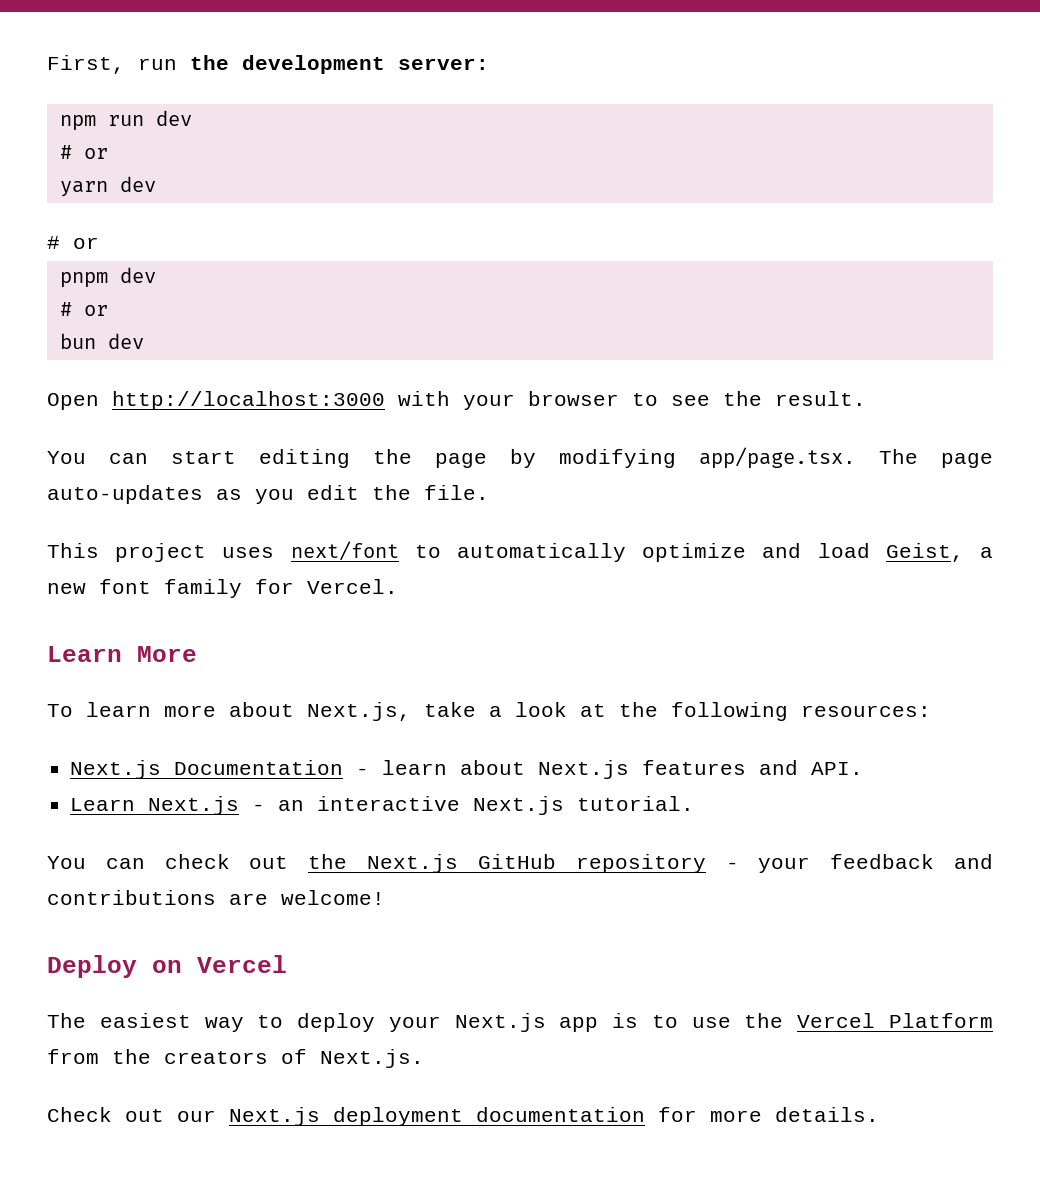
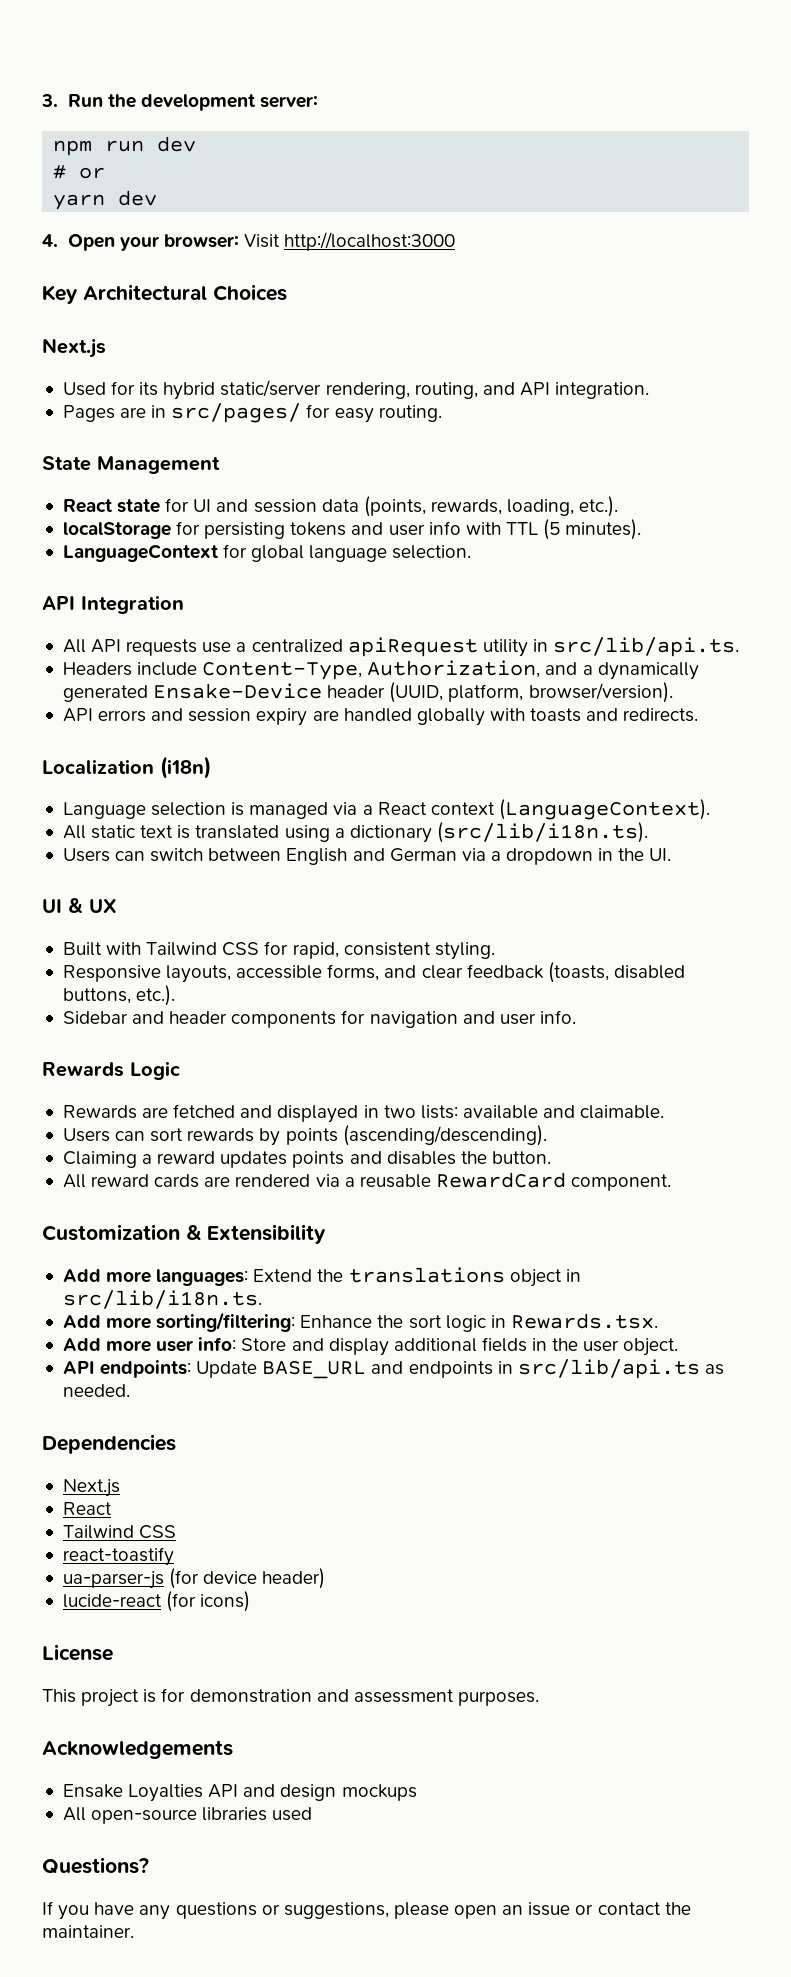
[47,55,177,74] First, run -> [41,94,103,107] 3. Run
[47,236,99,249] [59,267,156,288] [59,302,108,316] [59,333,144,349] [47,391,866,410] [47,447,993,469] [47,485,489,504] [47,541,994,562] [47,579,398,598] [47,646,197,662] [47,702,931,721] [70,760,864,779] [70,796,695,815] [47,854,994,873] [47,890,385,905] [47,955,287,978] [47,1013,993,1032] [47,1049,424,1068] [47,1107,879,1126] # or // pnpm dev // # or // bun dev // Open http://localhost:3000 with your browser to see the result. // You can start editing the page by modifying app/page.tsx. The page auto-updates as you edit the file. // This project uses next/font to automatically optimize and load Geist, a new font family for Vercel. // Learn More // To learn more about Next.js, take a look at the following resources: // Next.js Documentation - learn about Next.js features and API. // Learn Next.js - an interactive Next.js tutorial. // You can check out the Next.js GitHub repository - your feedback and contributions are welcome! // Deploy on Vercel // The easiest way to deploy your Next.js app is to use the Vercel Platform from the creators of Next.js. // Check out our Next.js deployment documentation for more details. -> [42,232,456,251] [42,284,287,304] [42,338,106,358] [62,380,650,400] [62,403,442,423] [42,456,220,474] [62,496,619,517] [62,519,642,540] [62,544,472,562] [42,595,184,614] [62,637,740,657] [62,660,699,680] [62,682,673,703] [62,708,699,726] [42,756,211,779] [62,799,710,820] [62,822,648,843] [62,848,672,865] [42,898,117,913] [62,941,495,960] [62,962,685,983] [62,985,176,1006] [62,1010,576,1028] [42,1061,181,1080] [62,1104,665,1123] [62,1125,547,1146] [62,1151,551,1168] [62,1172,672,1191] [42,1224,326,1244] [62,1267,581,1287] [62,1290,262,1309] [62,1312,658,1332] [62,1337,679,1356] [62,1359,724,1379] [62,1384,130,1397] [42,1434,176,1454] [62,1479,120,1497] [62,1502,112,1515] [62,1525,177,1539] [62,1547,174,1566] [62,1568,326,1589] [62,1591,251,1612] [42,1644,113,1661] [42,1688,539,1707] [42,1740,233,1759] [62,1784,417,1802] [62,1807,313,1824] [42,1857,149,1874] [42,1901,691,1920] [42,1925,134,1938] 4. Open your browser: Visit http://localhost:3000 // Key Architectural Choices // Next.js // Used for its hybrid static/server rendering, routing, and API integration. // Pages are in src/pages/ for easy routing. // State Management // React state for UI and session data (points, rewards, loading, etc.). // localStorage for persisting tokens and user info with TTL (5 minutes). // LanguageContext for global language selection. // API Integration // All API requests use a centralized apiRequest utility in src/lib/api.ts. // Headers include Content-Type, Authorization, and a dynamically generated Ensake-Device header (UUID, platform, browser/version). // API errors and session expiry are handled globally with toasts and redirects. // Localization (i18n) // Language selection is managed via a React context (LanguageContext). // All static text is translated using a dictionary (src/lib/i18n.ts). // Users can switch between English and German via a dropdown in the UI. // UI & UX // Built with Tailwind CSS for rapid, consistent styling. // Responsive layouts, accessible forms, and clear feedback (toasts, disabled buttons, etc.). // Sidebar and header components for navigation and user info. // Rewards Logic // Rewards are fetched and displayed in two lists: available and claimable. // Users can sort rewards by points (ascending/descending). // Claiming a reward updates points and disables the button. // All reward cards are rendered via a reusable RewardCard component. // Customization & Extensibility // Add more languages: Extend the translations object in src/lib/i18n.ts. // Add more sorting/filtering: Enhance the sort logic in Rewards.tsx. // Add more user info: Store and display additional fields in the user object. // API endpoints: Update BASE_URL and endpoints in src/lib/api.ts as needed. // Dependencies // Next.js // React // Tailwind CSS // react-toastify // ua-parser-js (for device header) // lucide-react (for icons) // License // This project is for demonstration and assessment purposes. // Acknowledgements // Ensake Loyalties API and design mockups // All open-source libraries used // Questions? // If you have any questions or suggestions, please open an issue or contact the maintainer.

